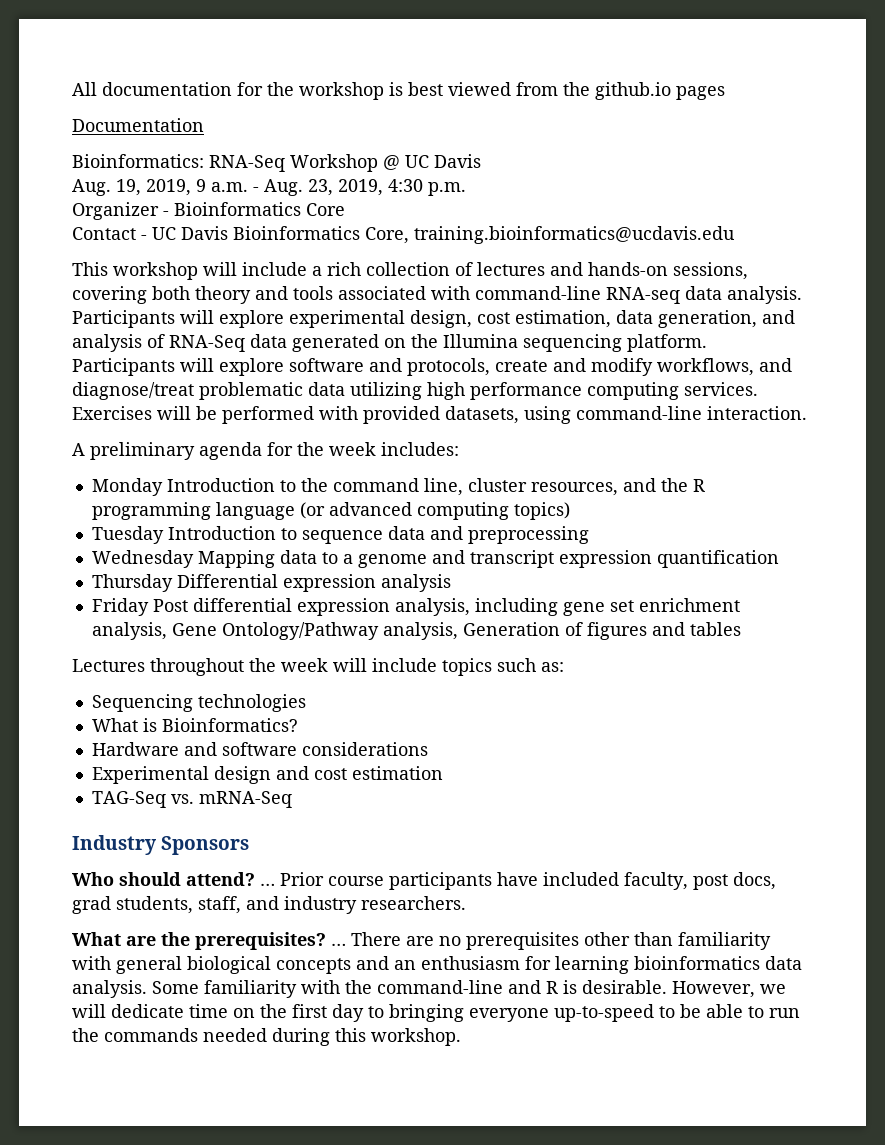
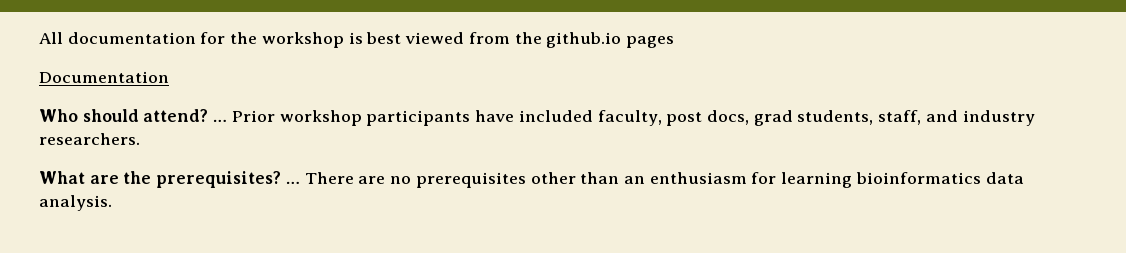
[72,154,481,172] [72,179,466,196] [72,202,345,220] [72,226,735,244] [72,262,748,280] [72,286,802,304] [72,310,795,328] [72,334,707,352] [72,358,792,376] [72,382,758,400] [72,406,807,424] [72,442,459,460] [91,478,705,496] [91,502,570,520] [91,526,589,544] [91,550,779,568] [91,574,451,592] [91,598,740,616] [91,622,741,640] [72,658,564,676] [91,694,306,712] [91,718,298,732] [91,742,428,756] [91,766,443,784] [91,791,292,808] [72,835,250,855] // Bioinformatics: RNA-Seq Workshop @ UC Davis // Aug. 19, 2019, 9 a.m. - Aug. 23, 2019, 4:30 p.m. // Organizer - Bioinformatics Core // Contact - UC Davis Bioinformatics Core, training.bioinformatics@ucdavis.edu // This workshop will include a rich collection of lectures and hands-on sessions, covering both theory and tools associated with command-line RNA-seq data analysis. Participants will explore experimental design, cost estimation, data generation, and analysis of RNA-Seq data generated on the Illumina sequencing platform. Participants will explore software and protocols, create and modify workflows, and diagnose/treat problematic data utilizing high performance computing services. Exercises will be performed with provided datasets, using command-line interaction. // A preliminary agenda for the week includes: // Monday Introduction to the command line, cluster resources, and the R programming language (or advanced computing topics) // Tuesday Introduction to sequence data and preprocessing // Wednesday Mapping data to a genome and transcript expression quantification // Thursday Differential expression analysis // Friday Post differential expression analysis, including gene set enrichment analysis, Gene Ontology/Pathway analysis, Generation of figures and tables // Lectures throughout the week will include topics such as: // Sequencing technologies // What is Bioinformatics? // Hardware and software considerations // Experimental design and cost estimation // TAG-Seq vs. mRNA-Seq // Industry Sponsors -> (169, 77) none
[328,876,384,886] course -> [279,110,362,126] workshop
[678,932,771,950] [72,956,389,974] familiarity with general biological concepts and -> (620, 178) none
[152,980,786,998] [72,1004,800,1022] [72,1028,461,1046] Some familiarity with the command-line and R is desirable. However, we will dedicate time on the first day to bringing everyone up-to-speed to be able to run the commands needed during this workshop. -> (112, 203) none

